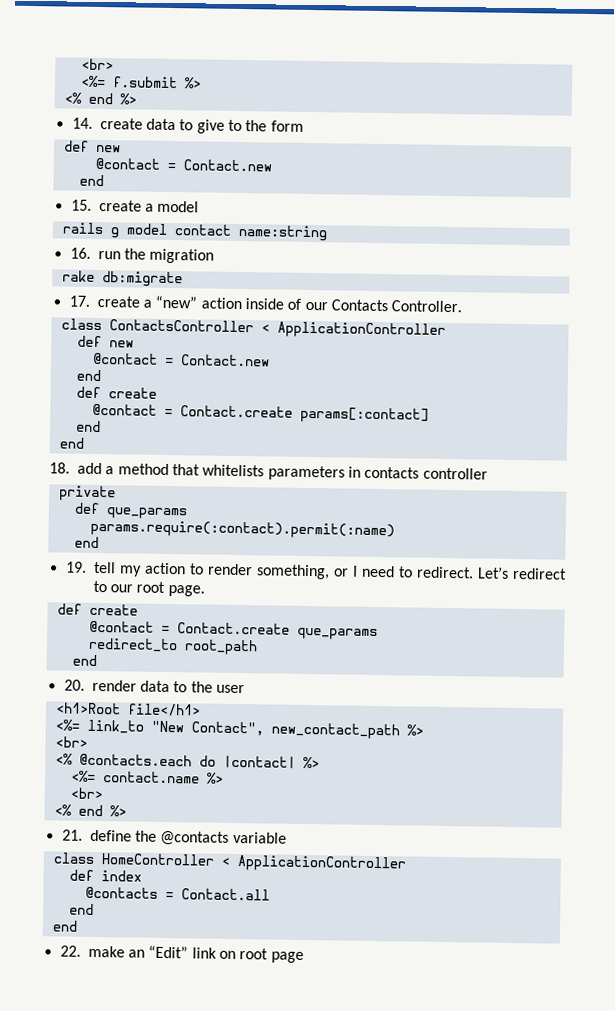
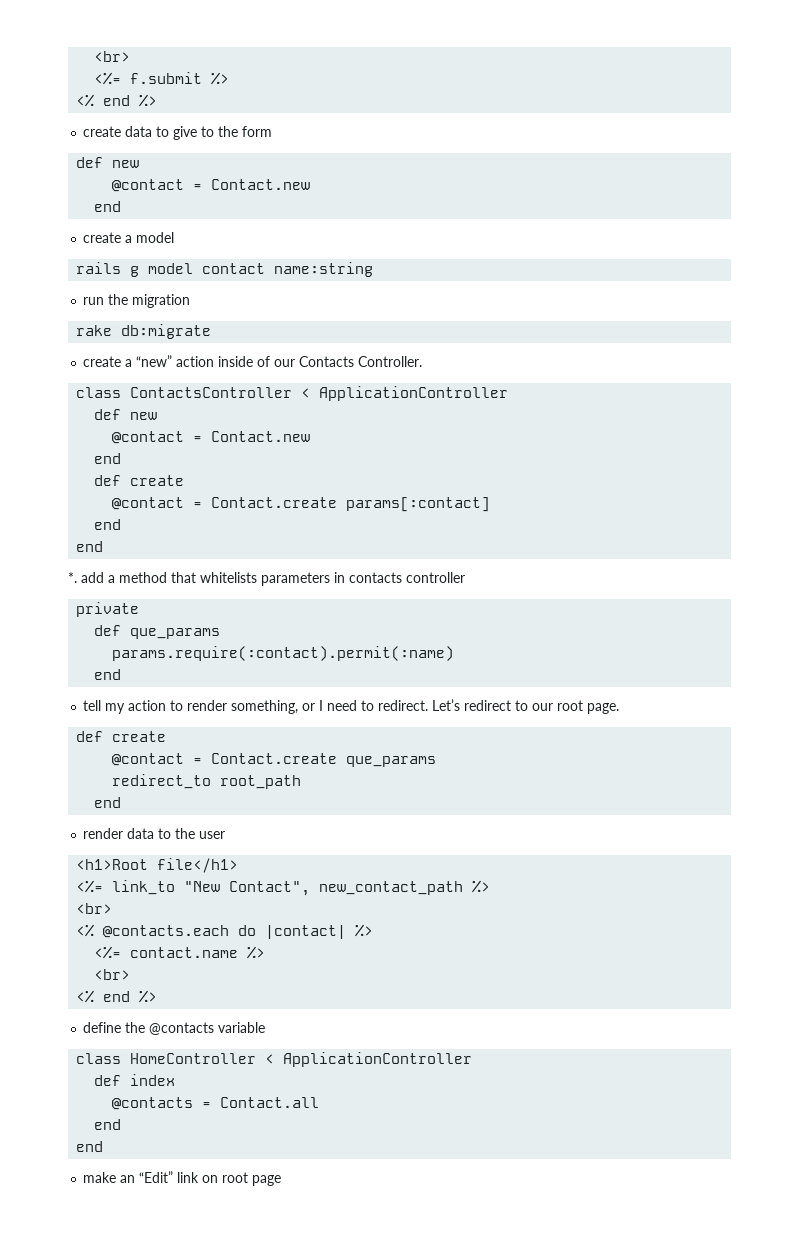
[71,117,93,129] 14. -> (158, 100) none
[70,199,92,211] 15. -> (122, 206) none
[69,247,91,259] 16. -> (374, 269) none
[68,295,90,307] 17. -> (212, 331) none
[49,462,70,474] 18. -> [68,572,77,583] *.
[65,561,87,573] 19. -> (122, 674) none
[63,679,85,691] 20. -> (122, 802) none
[61,829,83,841] 21. -> (158, 996) none
[59,945,81,957] 22. -> (104, 1146) none

